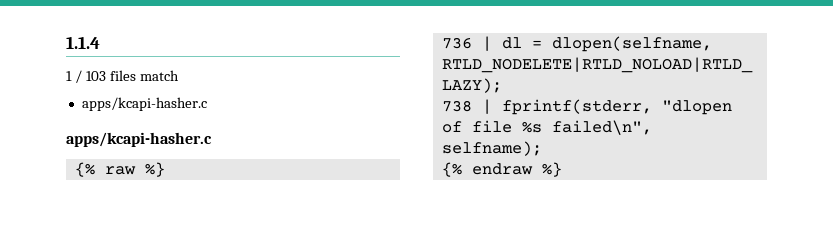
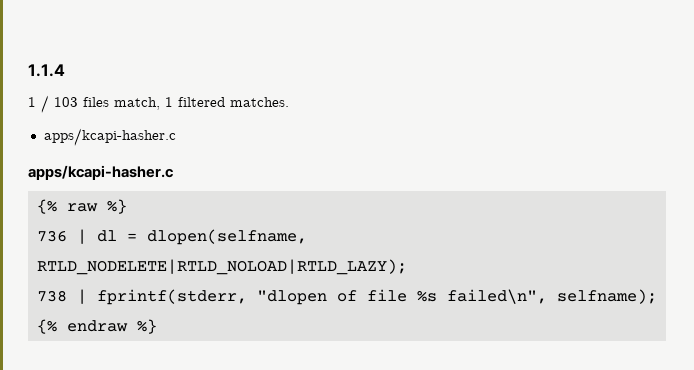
[139,70,179,81] match -> [114,97,289,110] match, 1 filtered matches.

